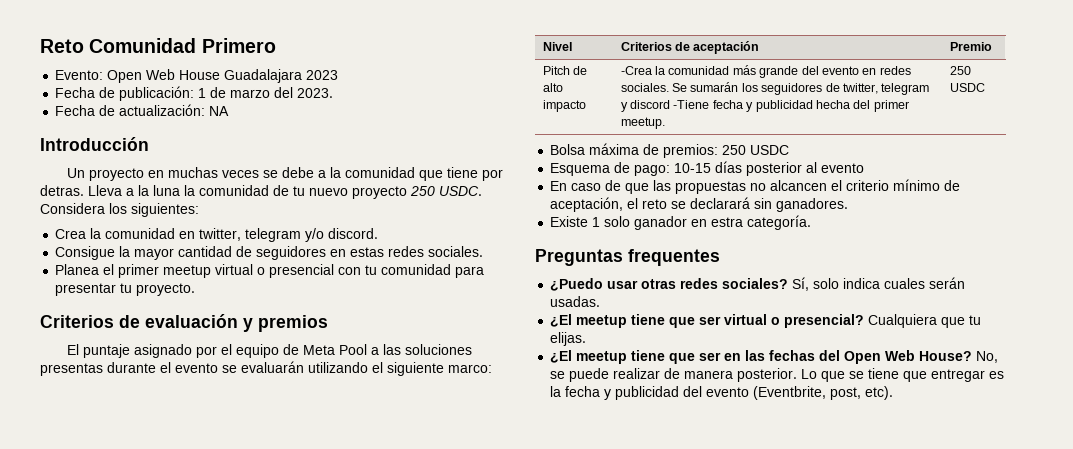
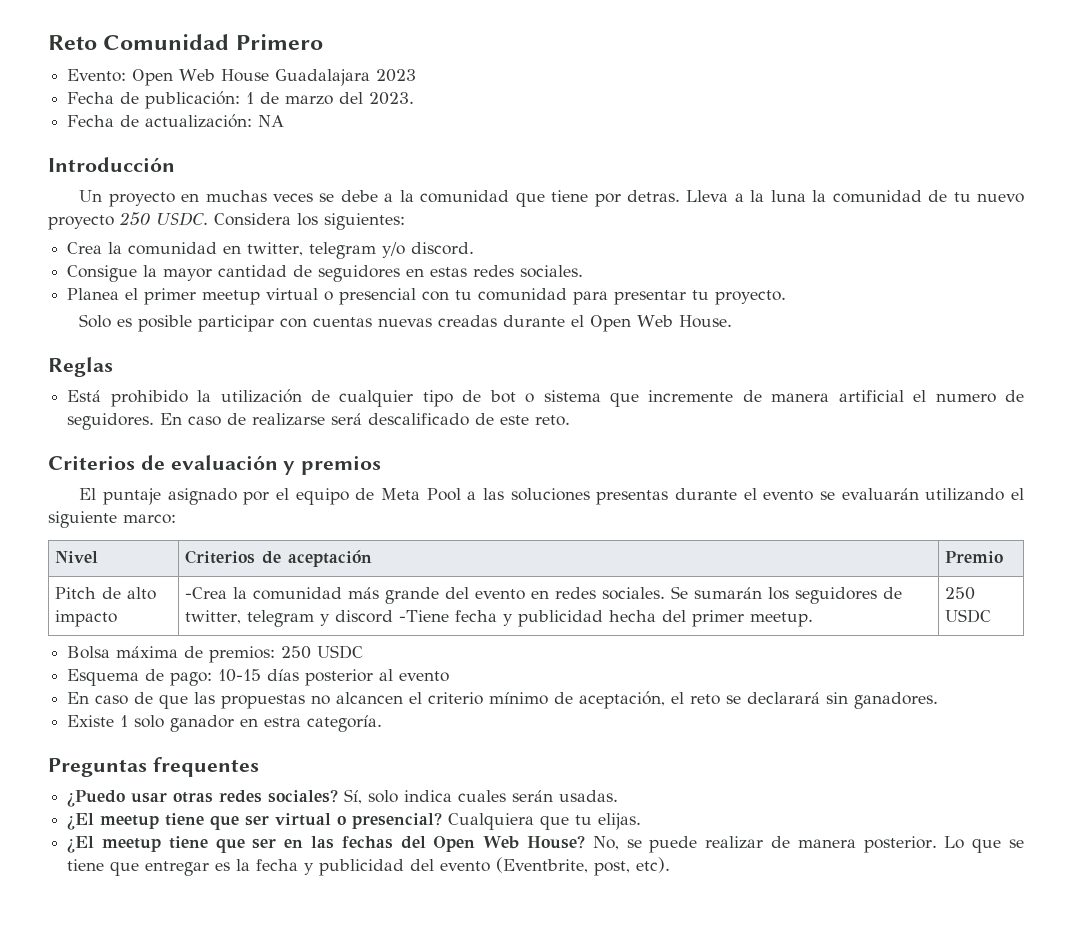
(196, 289) none -> [79,314,733,332] [48,357,113,377] [67,389,1024,407] [67,413,571,430] // Solo es posible participar con cuentas nuevas creadas durante el Open Web House. // Reglas // Está prohibido la utilización de cualquier tipo de bot o sistema que incremente de manera artificial el numero de seguidores. En caso de realizarse será descalificado de este reto.

